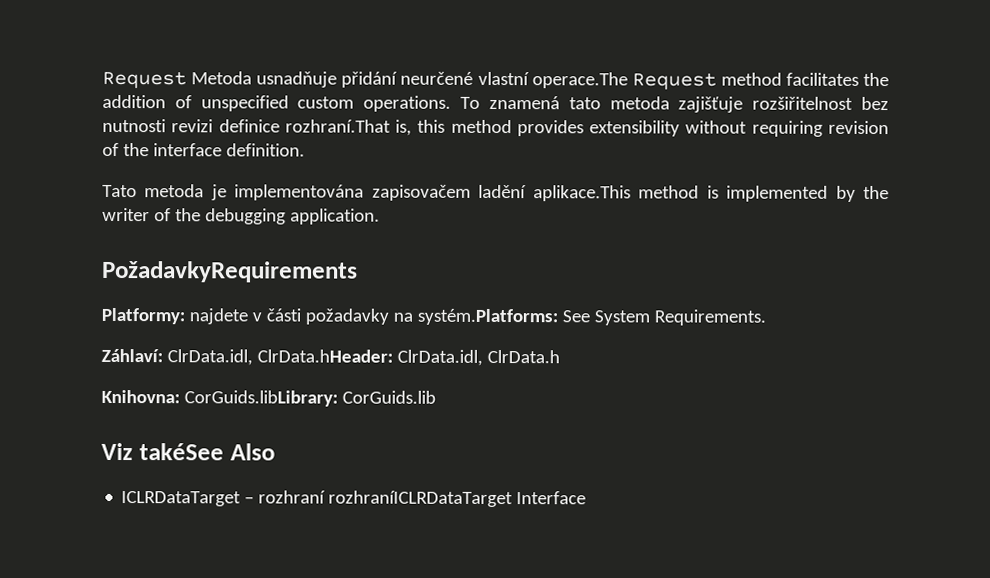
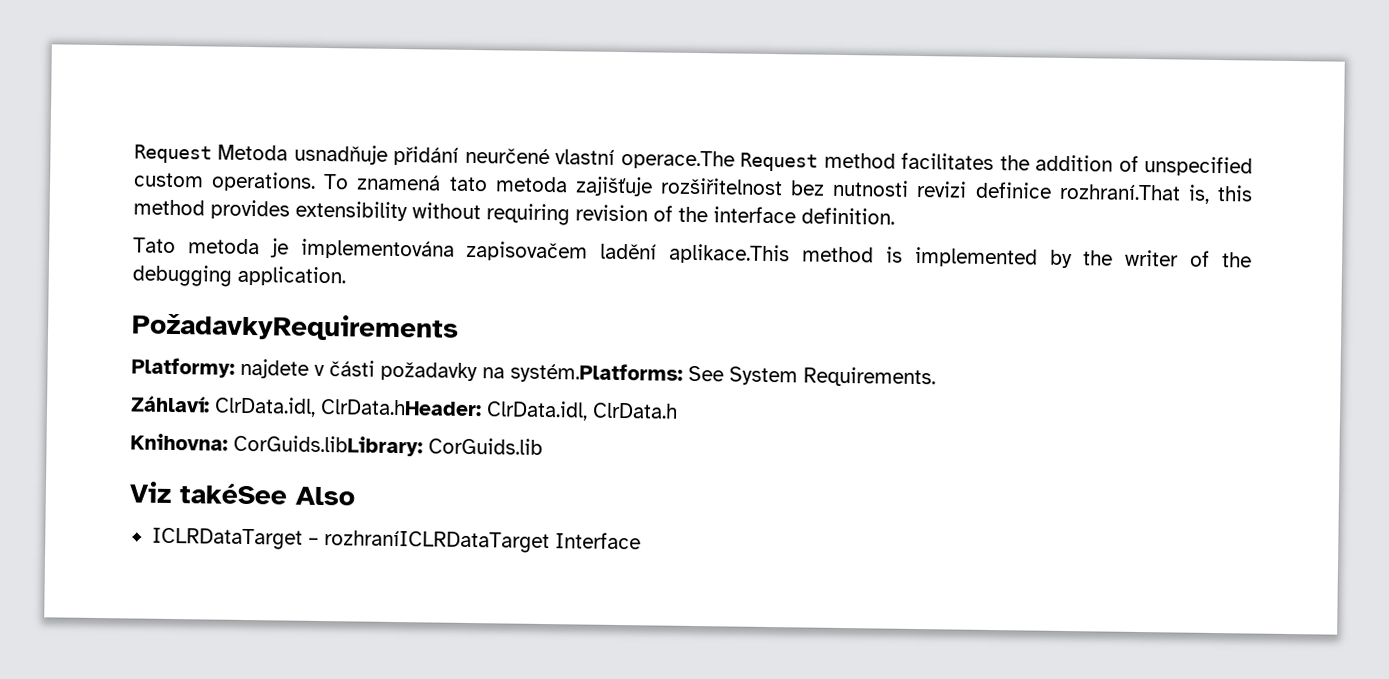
[258,490,327,504] rozhraní -> (319, 541) none

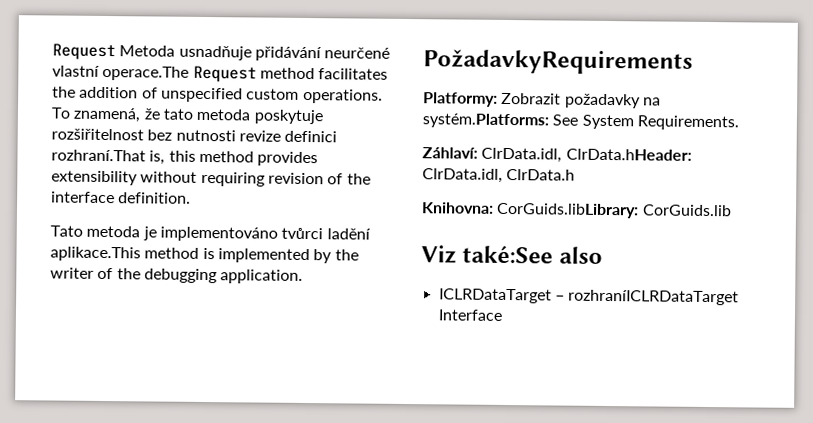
[393,145,460,166] přidání -> [254,46,322,62] přidávání
[356,174,442,191] znamená -> [73,107,161,123] znamená, že
[574,176,653,197] zajišťuje -> [253,109,324,125] poskytuje
[916,180,1052,199] revizi definice -> [238,130,338,143] revize definici
[300,238,589,262] implementována zapisovačem -> [159,226,324,242] implementováno tvůrci
[240,358,375,379] najdete v části -> [501,92,562,105] Zobrazit
[179,483,355,506] takéSee Also -> [462,245,603,264] také:See also

